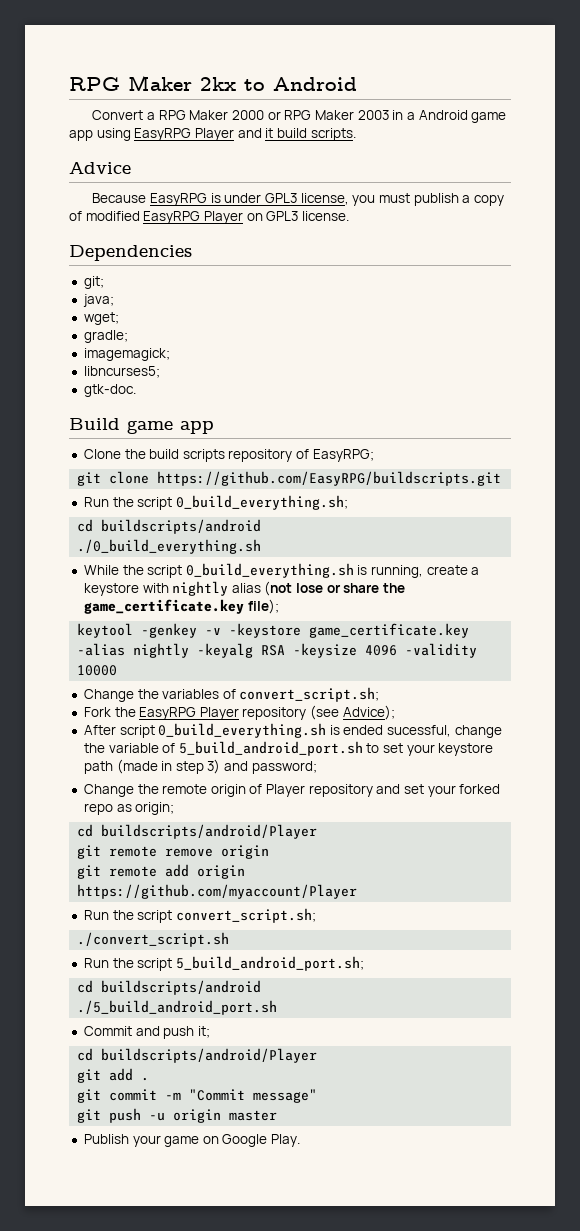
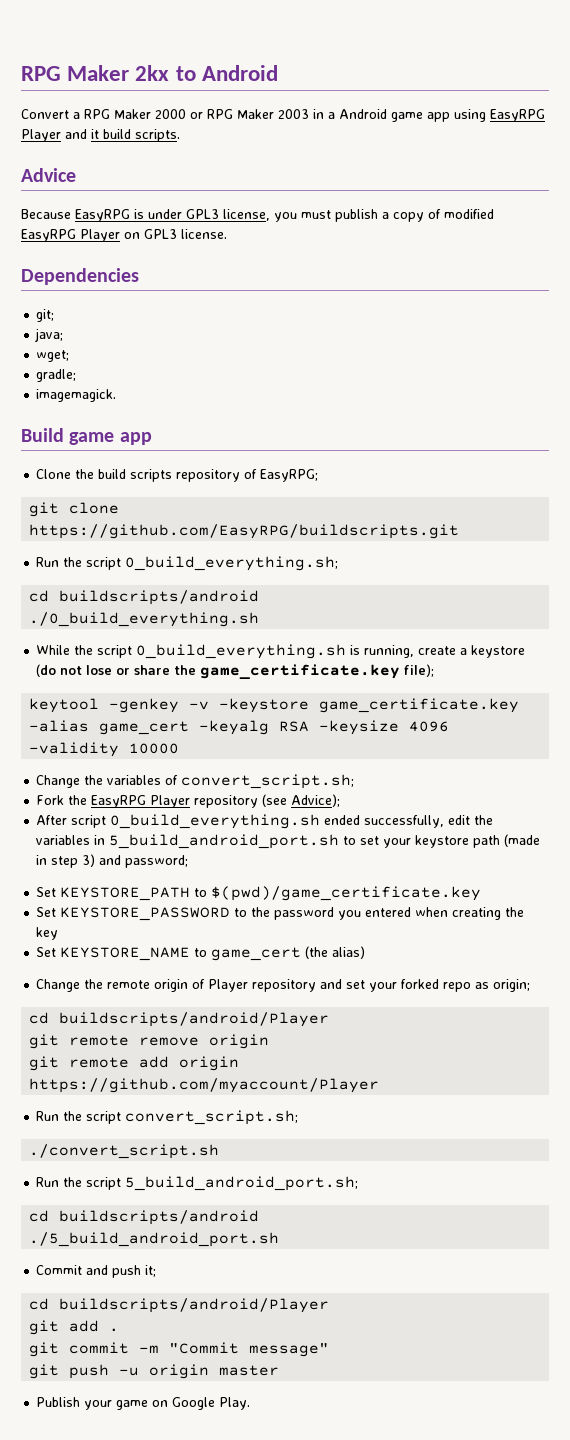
[83,348,170,361] [83,366,160,378] [83,384,136,397] imagemagick; // libncurses5; // gtk-doc. -> [36,389,117,402] imagemagick.
[142,581,293,596] with nightly alias (not -> [36,664,83,677] (do not
[133,643,190,658] nightly -> [99,721,190,735] game_cert
[329,725,502,738] [83,743,176,753] is ended sucessful, change the variable of -> [324,815,494,828] [36,835,106,845] ended successfully, edit the variables in
(317, 767) none -> [36,886,482,901] [36,907,525,921] [36,927,59,940] [36,946,366,961] // Set KEYSTORE_PATH to $(pwd)/game_certificate.key // Set KEYSTORE_PASSWORD to the password you entered when creating the key // Set KEYSTORE_NAME to game_cert (the alias)

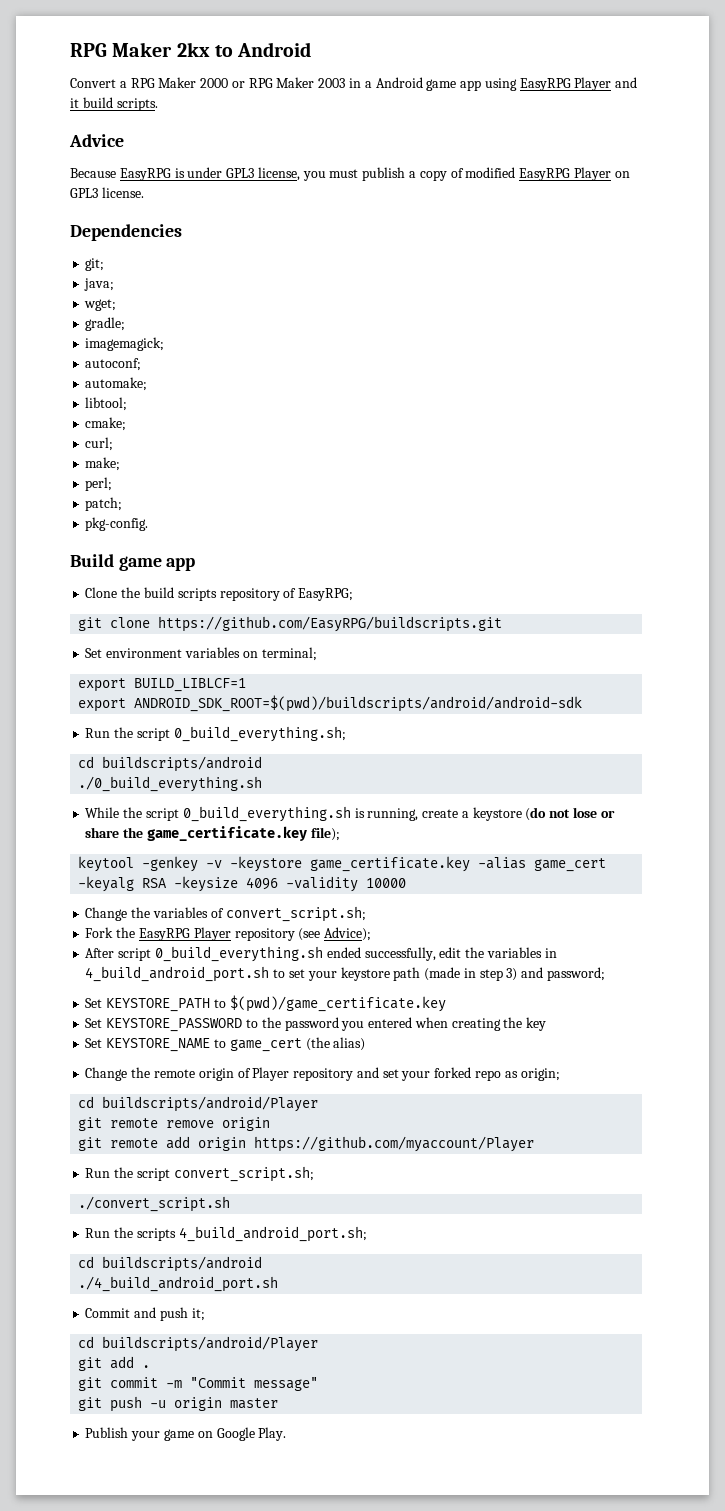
[36,389,117,402] imagemagick. -> [85,337,165,351] [85,358,142,371] [85,377,148,391] [85,397,128,411] [85,417,127,431] [85,437,114,451] [85,457,121,471] [85,477,113,491] [85,497,123,511] [85,517,149,531] imagemagick; // autoconf; // automake; // libtool; // cmake; // curl; // make; // perl; // patch; // pkg-config.
(460, 531) none -> [85,647,317,661] [78,678,247,692] [78,695,583,712] // Set environment variables on terminal; // export BUILD_LIBLCF=1 // export ANDROID_SDK_ROOT=$(pwd)/buildscripts/android/android-sdk
[109,834,340,849] 5_build_android_port.sh -> [85,966,270,982] 4_build_android_port.sh
[86,1176,359,1191] [29,1210,260,1225] [29,1232,280,1247] script 5_build_android_port.sh; // cd buildscripts/android // ./5_build_android_port.sh -> [136,1226,367,1242] [78,1256,263,1272] [78,1276,279,1292] scripts 4_build_android_port.sh; // cd buildscripts/android // ./4_build_android_port.sh

